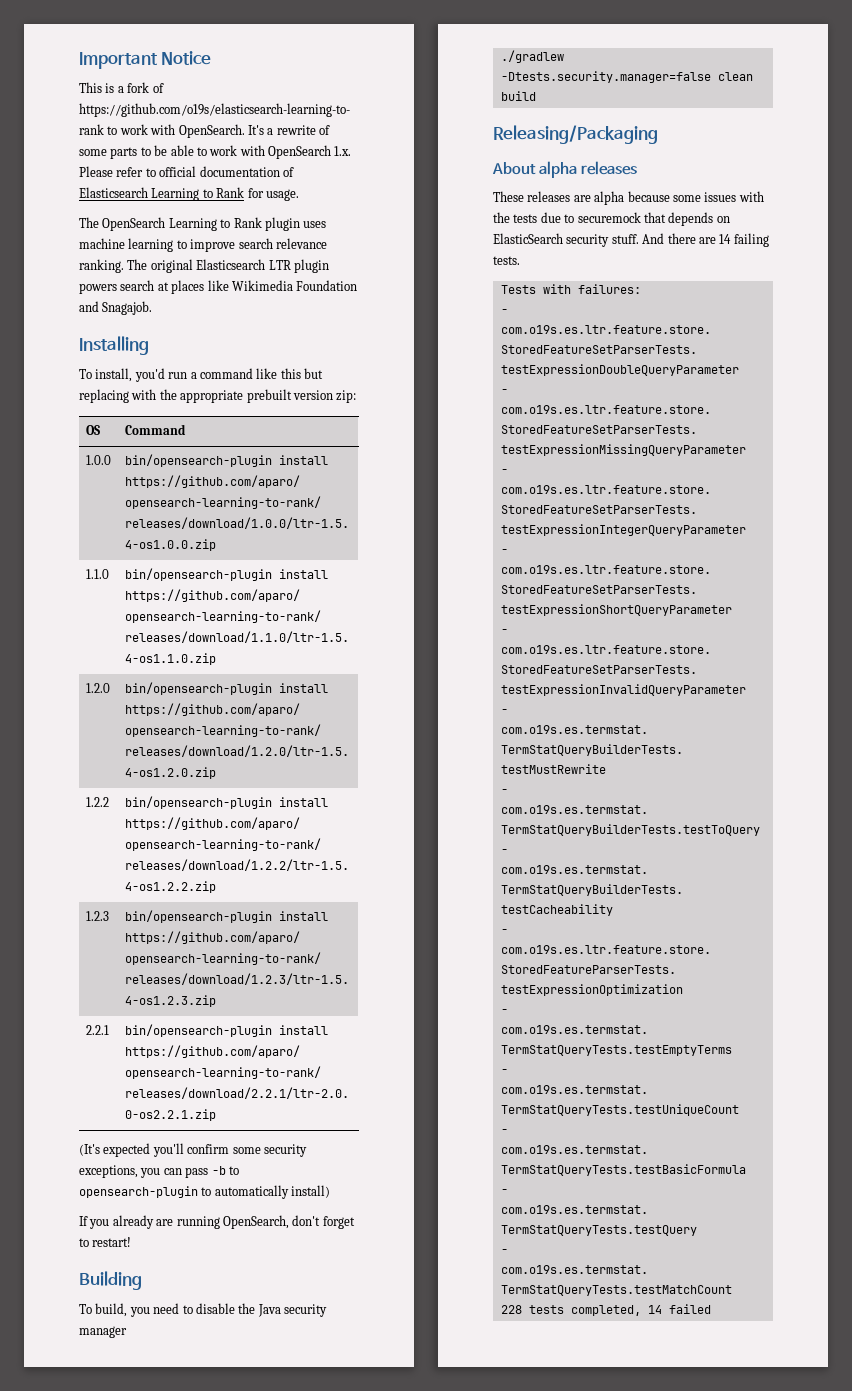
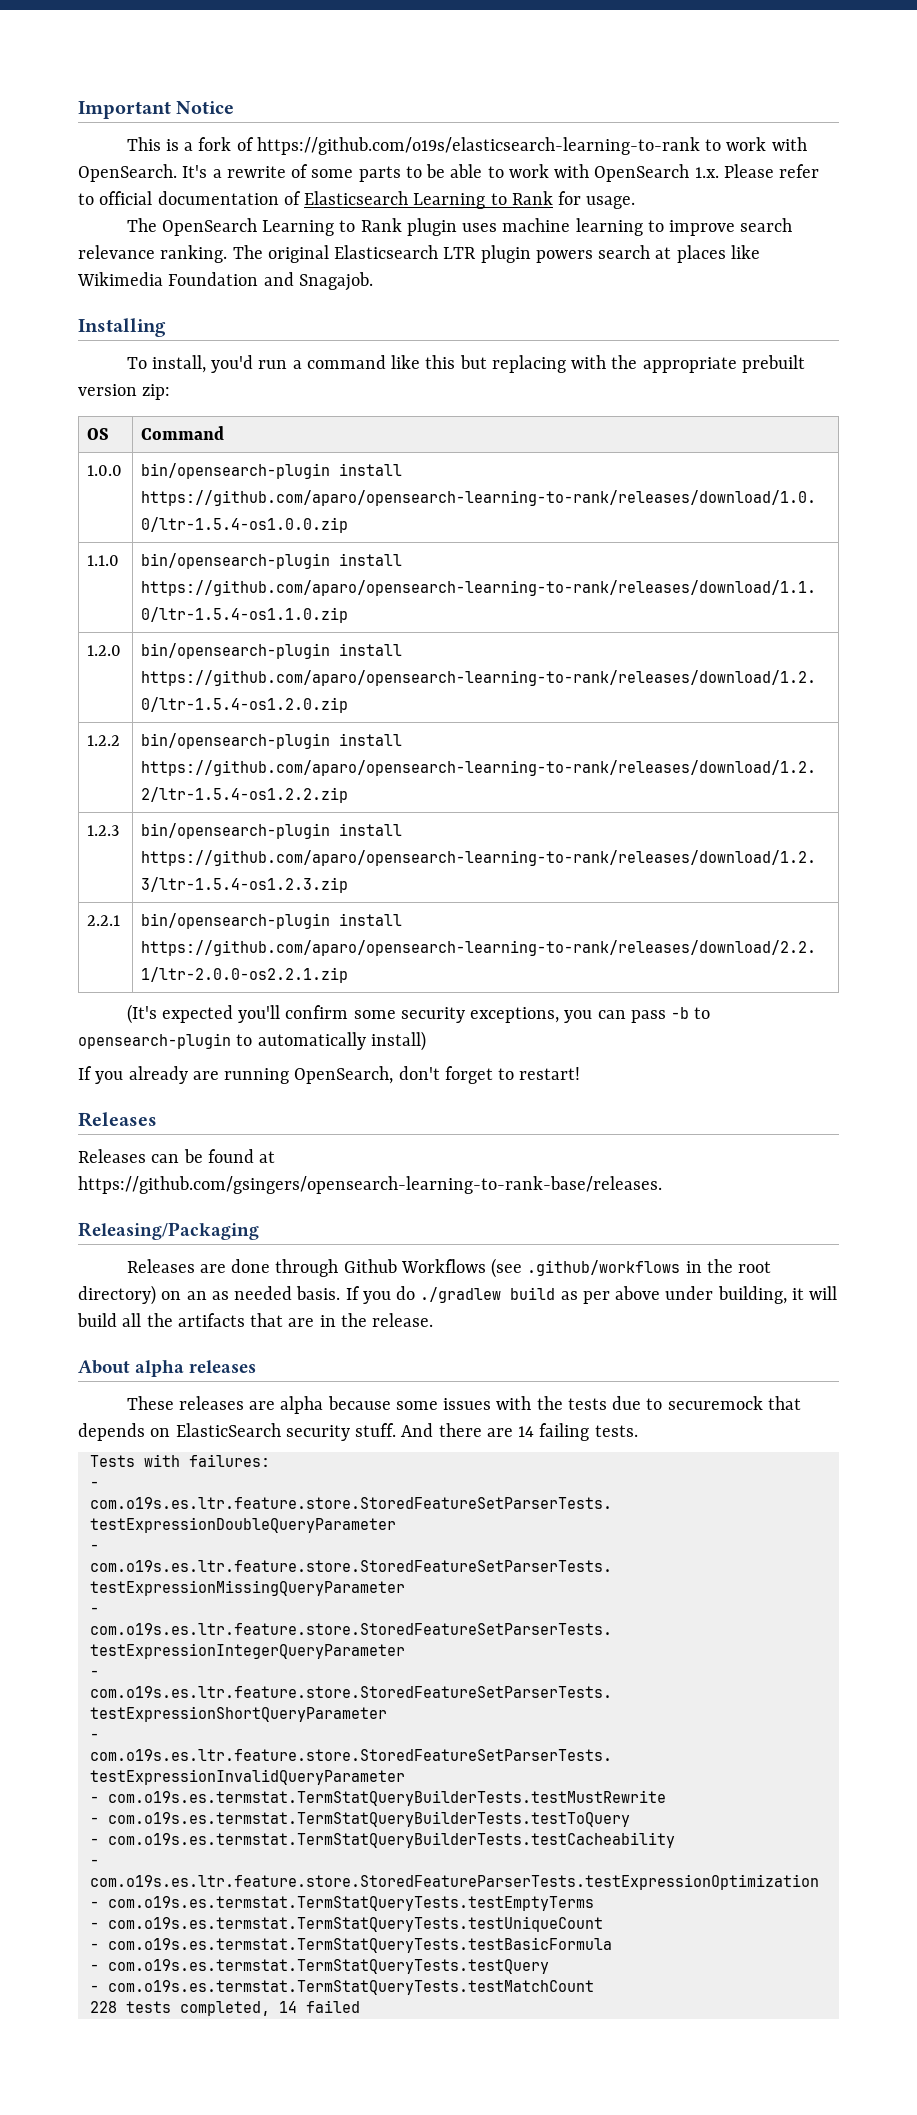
[79,1271,142,1290] [79,1303,327,1317] [79,1326,127,1338] [500,50,564,63] [500,71,753,83] [500,91,536,101] [493,125,658,144] Building // To build, you need to disable the Java security manager // ./gradlew -Dtests.security.manager=false clean build // Releasing/Packaging -> [78,1112,157,1127] [78,1149,276,1163] [78,1176,662,1194] [78,1222,259,1240] [126,1258,772,1278] [78,1285,838,1305] [77,1313,434,1327] Releases // Releases can be found at https://github.com/gsingers/opensearch-learning-to-rank-base/releases. // Releasing/Packaging // Releases are done through Github Workflows (see .github/workflows in the root directory) on an as needed basis. If you do ./gradlew build as per above under building, it will build all the artifacts that are in the release.

